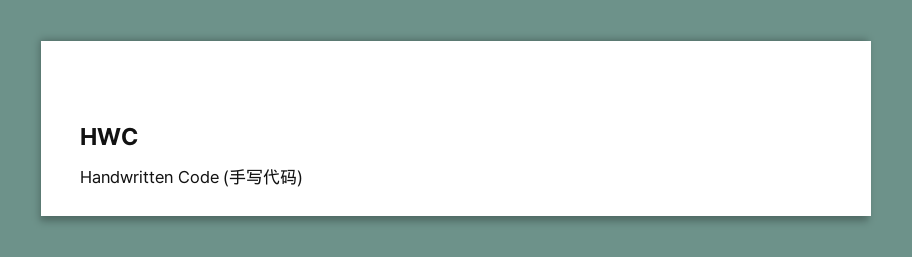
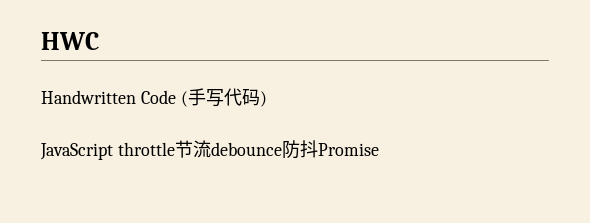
(304, 178) none -> [40,140,379,160] // JavaScript throttle节流debounce防抖Promise

